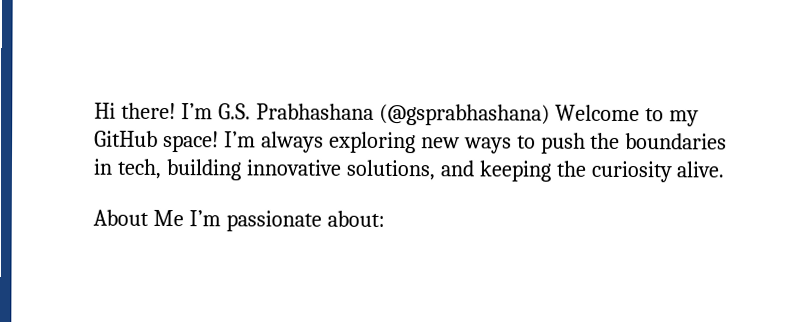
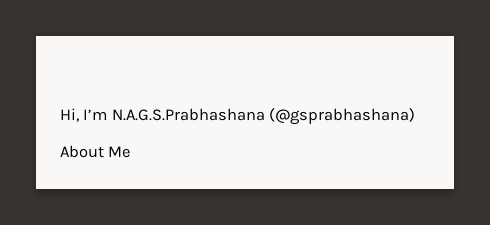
[94,102,699,127] [94,130,728,154] [93,158,726,183] Hi there! I’m G.S. Prabhashana (@gsprabhashana) Welcome to my GitHub space! I’m always exploring new ways to push the boundaries in tech, building innovative solutions, and keeping the curiosity alive. -> [60,108,416,125] Hi, I’m N.A.G.S.Prabhashana (@gsprabhashana)
[188,210,385,232] I’m passionate about: -> (131, 152) none

